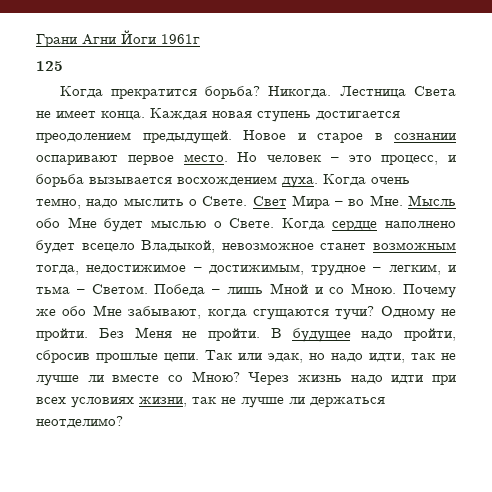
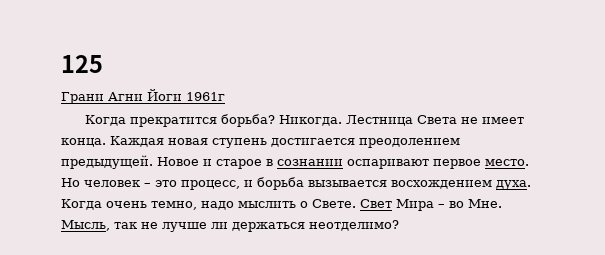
(36, 40) none -> [61,55,103,73] 125 //
[36,61,63,71] // 125 -> (225, 96) none
[408,195,457,206] [36,217,456,232] [36,240,456,254] [36,264,456,276] [36,283,457,298] [36,305,456,320] [36,327,456,342] [36,350,456,363] [36,371,457,386] [36,397,187,408] Мысль обо Мне будет мыслью о Свете. Когда сердце наполнено будет всецело Владыкой, невозможное станет возможным тогда, недостижимое – достижимым, трудное – легким, и тьма – Светом. Победа – лишь Мной и со Мною. Почему же обо Мне забывают, когда сгущаются тучи? Одному не пройти. Без Меня не пройти. В будущее надо пройти, сбросив прошлые цепи. Так или эдак, но надо идти, так не лучше ли вместе со Мною? Через жизнь надо идти при всех условиях жизни, -> [61,220,110,231] Мысль,

